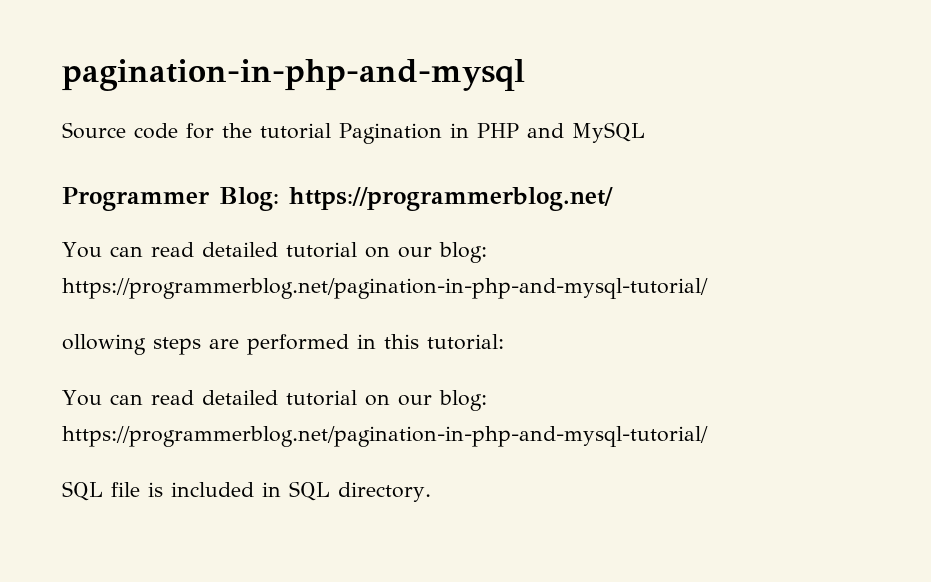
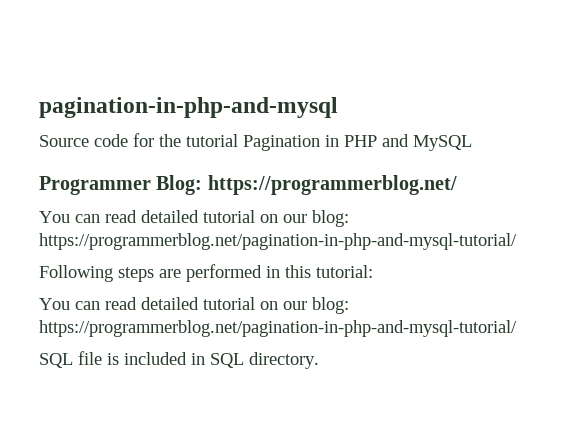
[62,334,146,355] ollowing -> [39,265,113,282] Following

